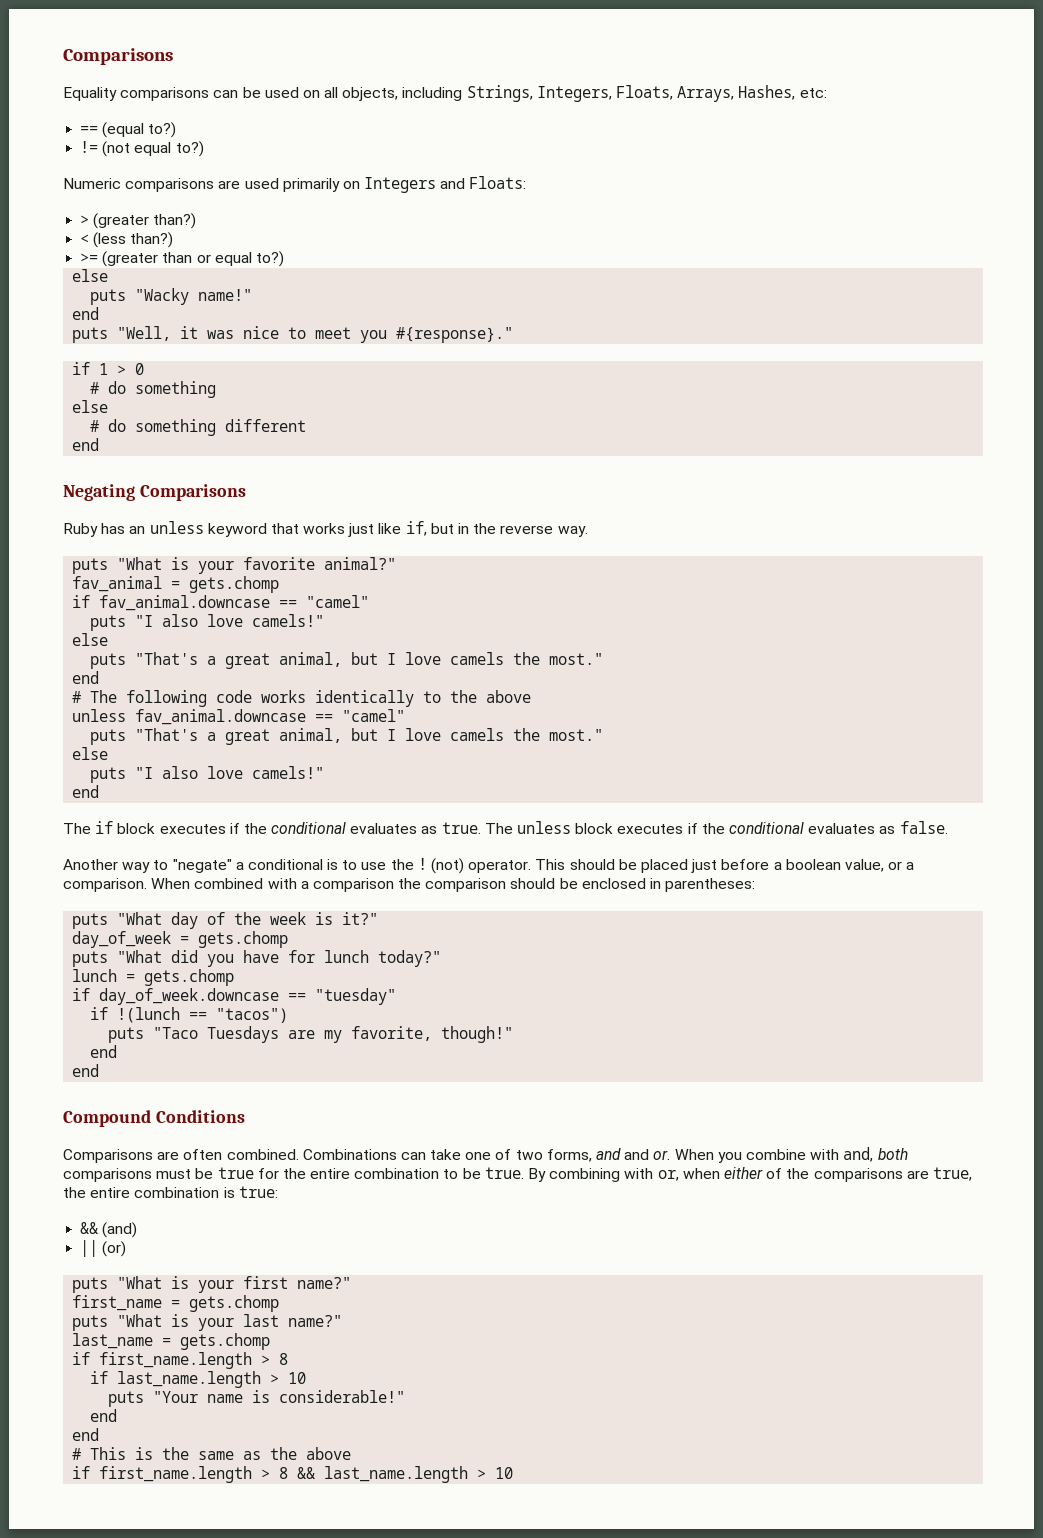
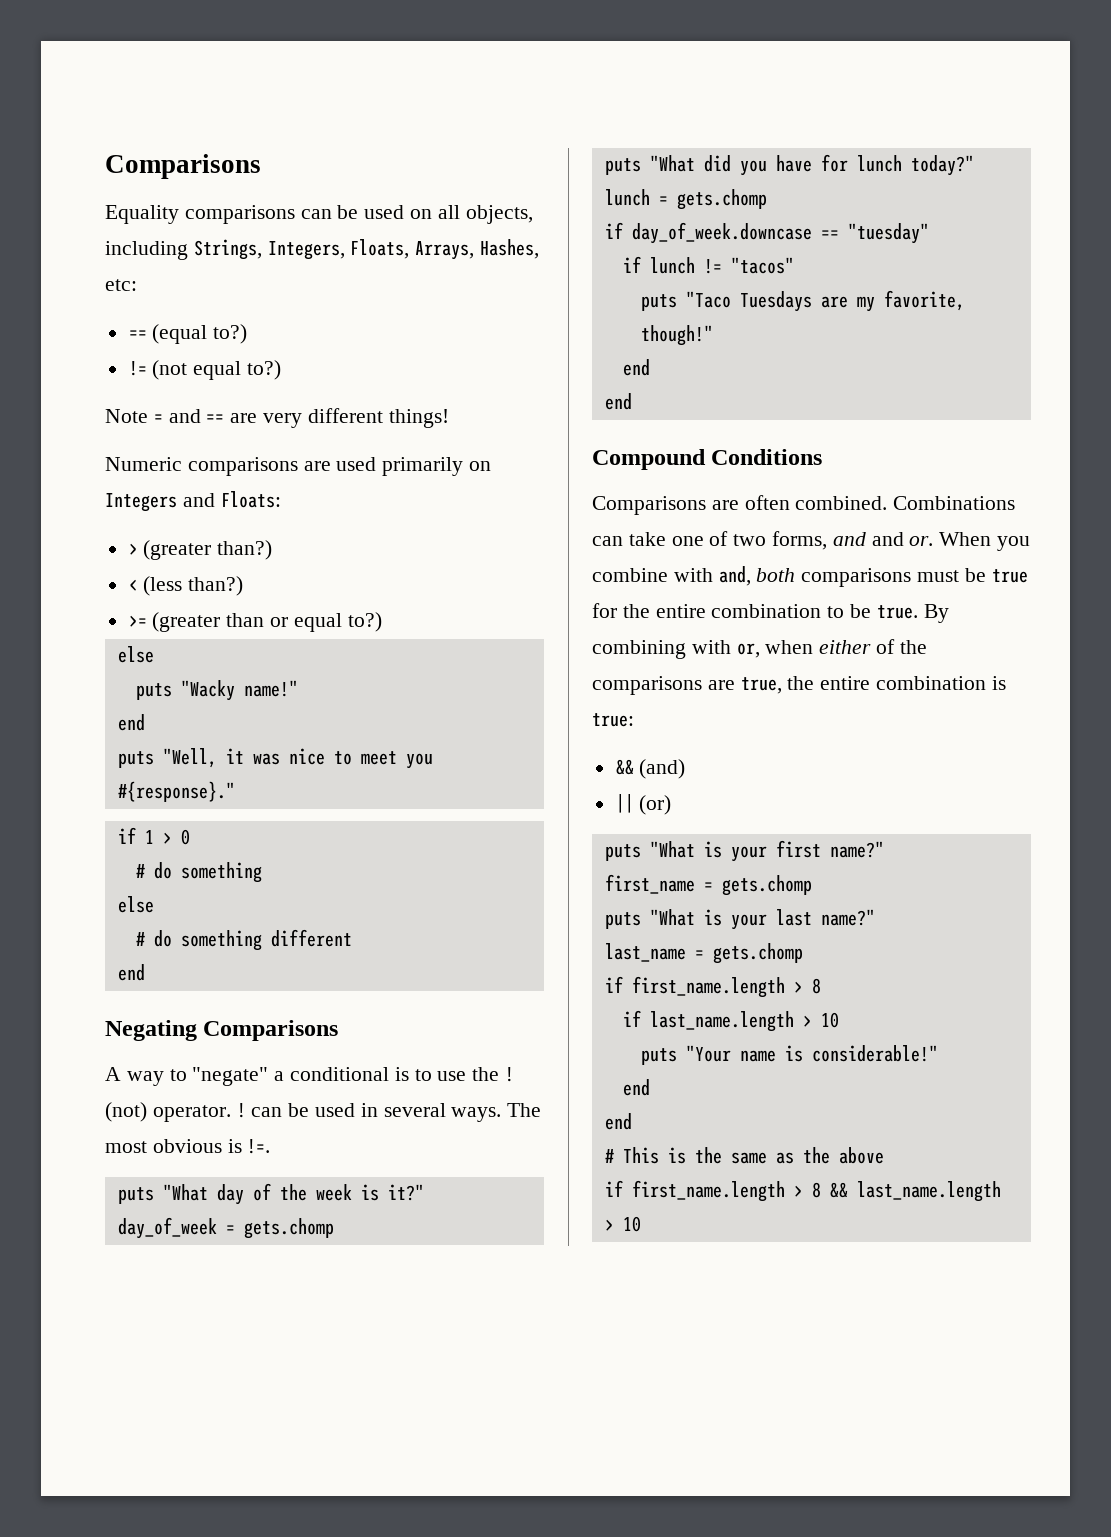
(204, 149) none -> [105,408,449,428] // Note = and == are very different things!
[63,521,588,537] [72,557,397,574] [72,576,280,593] [72,595,370,611] [90,614,325,631] [72,633,109,646] [90,652,604,669] [72,671,100,684] [72,690,532,707] [72,709,406,725] [90,728,604,745] [72,747,109,760] [90,766,325,783] [72,785,100,798] [63,821,948,834] [63,859,118,870] Ruby has an unless keyword that works just like if, but in the reverse way. // puts "What is your favorite animal?" // fav_animal = gets.chomp // if fav_animal.downcase == "camel" // puts "I also love camels!" // else // puts "That's a great animal, but I love camels the most." // end // # The following code works identically to the above // unless fav_animal.downcase == "camel" // puts "That's a great animal, but I love camels the most." // else // puts "I also love camels!" // end // The if block executes if the conditional evaluates as true. The unless block executes if the conditional evaluates as false. // Another -> [105,1067,121,1081] A
[535,859,915,873] [63,878,756,892] This should be placed just before a boolean value, or a comparison. When combined with a comparison the comparison should be enclosed in parentheses: -> [236,1103,542,1122] [105,1139,271,1154] ! can be used in several ways. The most obvious is !=.
[117,1007,289,1023] !(lunch == "tacos") -> [649,257,794,274] lunch != "tacos"

